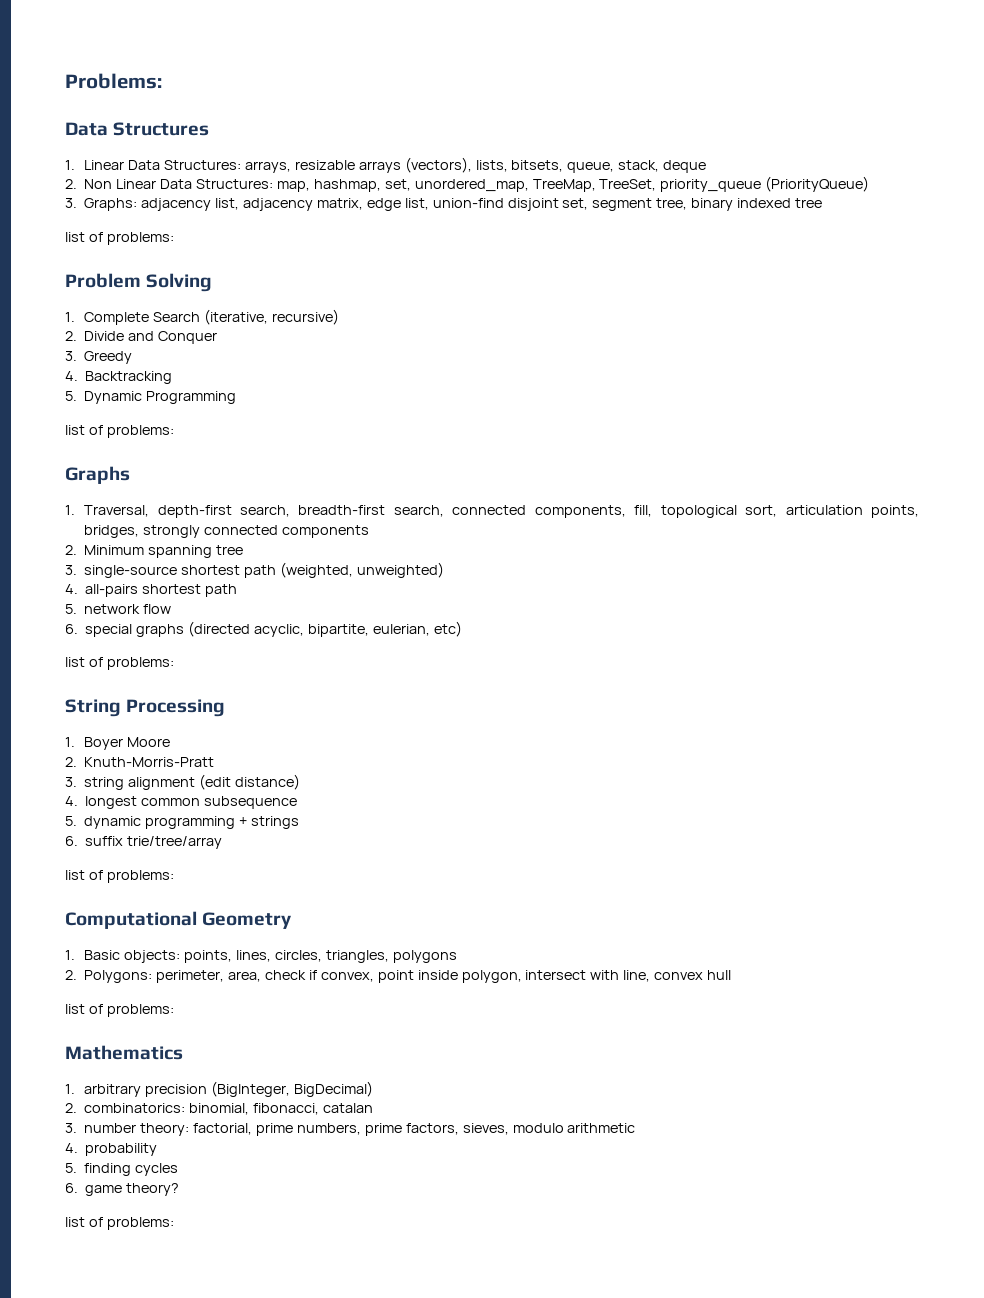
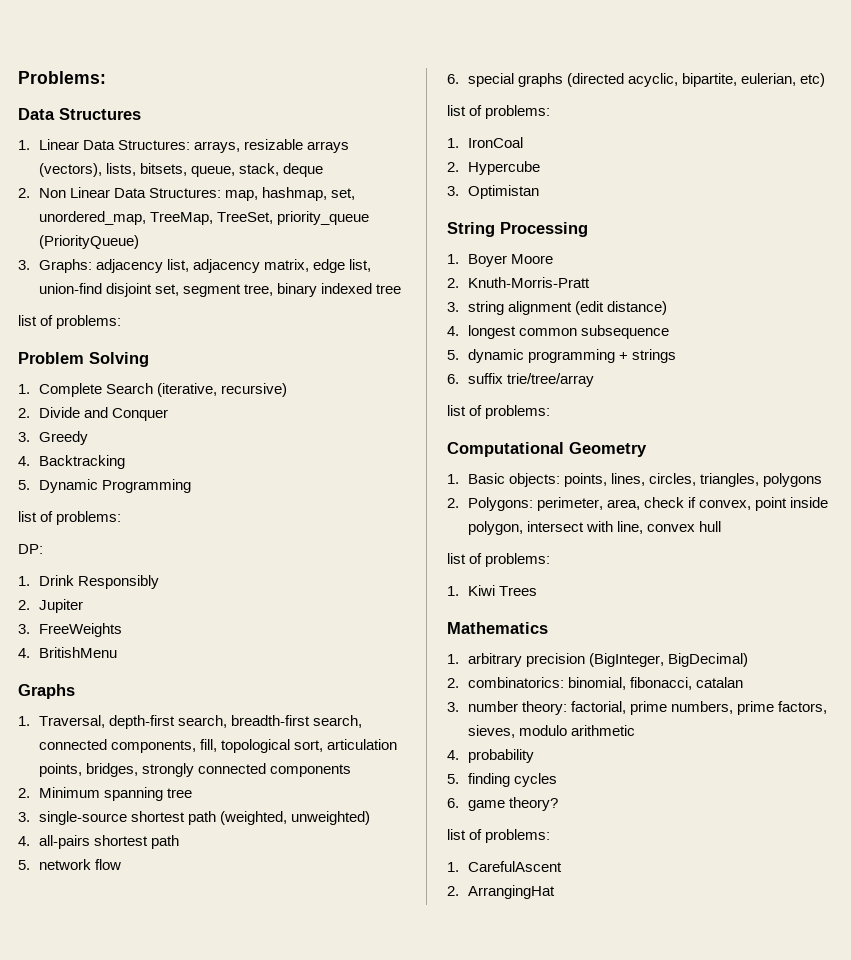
(174, 431) none -> [18,544,43,554] [18,575,159,589] [18,599,83,613] [18,623,122,637] [18,647,117,658] // DP: // 1. Drink Responsibly // 2. Jupiter // 3. FreeWeights // 4. BritishMenu
(174, 663) none -> [447,137,523,148] [447,161,540,175] [447,185,539,199] // 1. IronCoal // 2. Hypercube // 3. Optimistan
(174, 1010) none -> [447,585,537,596] // 1. Kiwi Trees
(174, 1223) none -> [447,861,562,872] [447,885,555,899] // 1. CarefulAscent // 2. ArrangingHat

